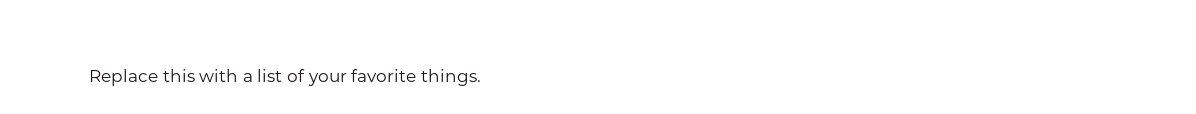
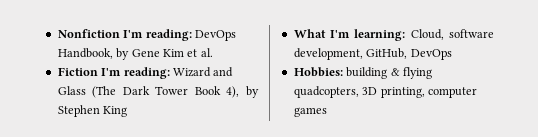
[89,69,481,86] Replace this with a list of your favorite things. -> [57,29,236,41] [57,48,213,60] [57,67,234,79] [57,86,259,98] [57,105,128,117] [293,29,494,41] [293,48,452,60] [293,67,432,79] [293,86,477,98] [293,107,327,117] Nonfiction I'm reading: DevOps Handbook, by Gene Kim et al. // Fiction I'm reading: Wizard and Glass (The Dark Tower Book 4), by Stephen King // What I'm learning: Cloud, software development, GitHub, DevOps // Hobbies: building & flying quadcopters, 3D printing, computer games

